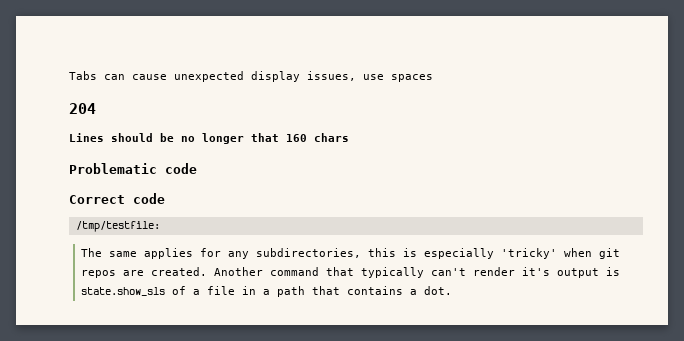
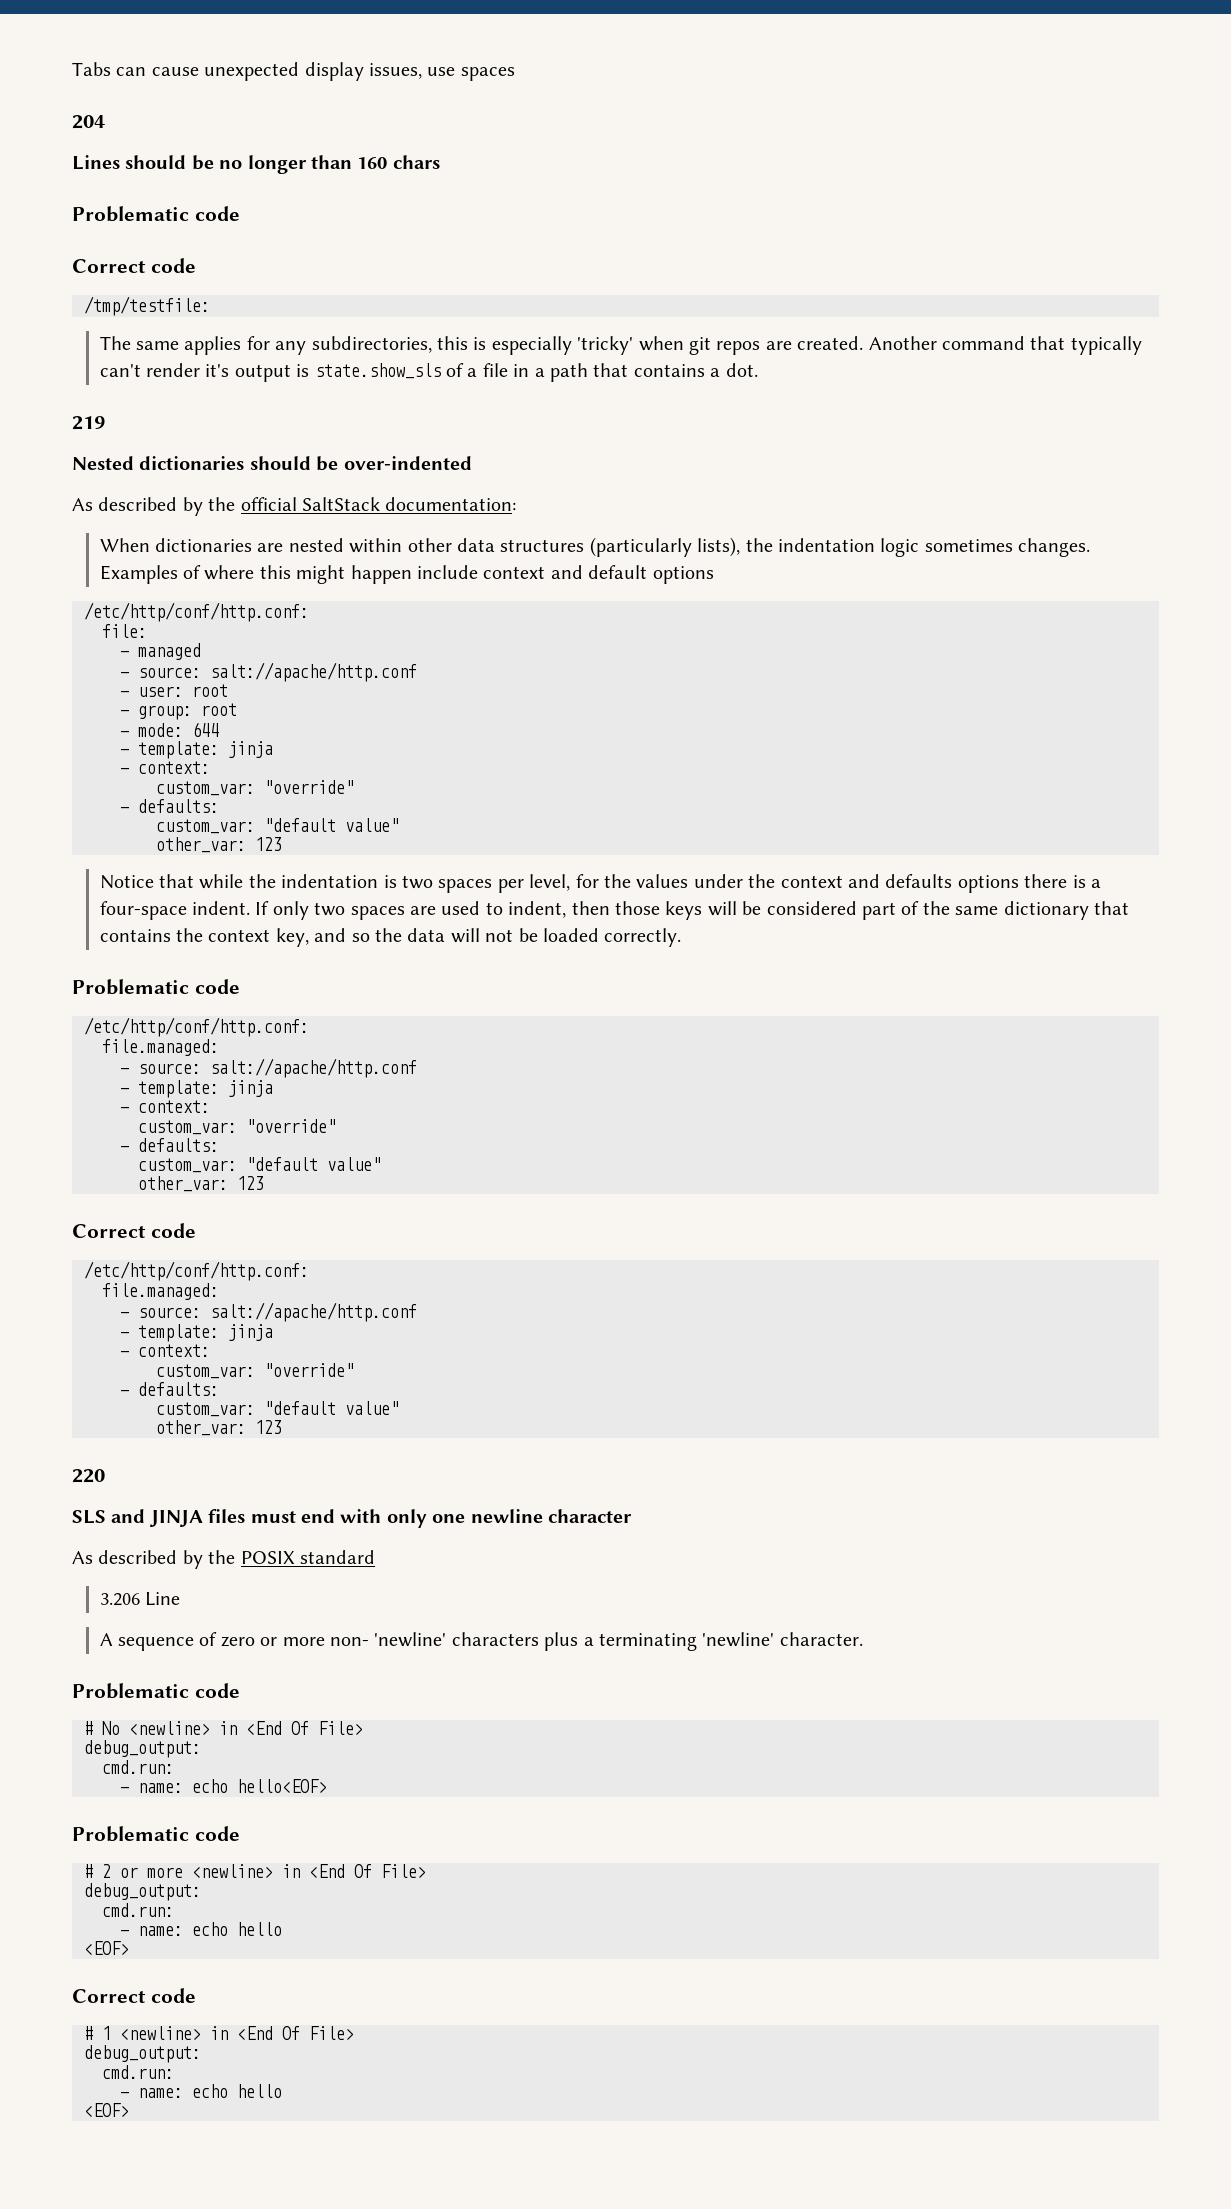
[251,133,279,142] that -> [311,155,352,169] than
(453, 290) none -> [72,416,105,430] [72,456,472,471] [72,497,517,516] [99,537,1091,557] [99,565,714,584] [84,602,309,622] [102,624,147,638] [120,643,201,660] [120,662,417,682] [120,684,228,697] [120,703,237,720] [120,722,219,737] [120,741,273,759] [120,761,210,774] [156,780,354,796] [120,799,219,813] [156,818,399,834] [156,837,282,853] [99,874,1102,893] [99,901,1130,920] [99,928,682,947] [72,979,240,995] [84,1017,309,1037] [102,1039,219,1056] [120,1058,417,1078] [120,1080,273,1098] [120,1100,210,1113] [138,1119,336,1135] [120,1138,219,1152] [138,1157,381,1173] [138,1176,264,1192] [72,1223,196,1238] [84,1261,309,1281] [102,1283,219,1300] [120,1302,417,1322] [120,1324,273,1342] [120,1344,210,1357] [156,1363,354,1379] [120,1382,219,1396] [156,1401,399,1417] [156,1420,282,1436] [72,1469,105,1483] [72,1509,632,1528] [72,1550,375,1569] [99,1592,181,1606] [99,1632,863,1651] [72,1683,240,1699] [84,1721,363,1735] [84,1740,201,1758] [102,1760,174,1774] [120,1779,327,1793] [72,1826,240,1842] [84,1864,426,1878] [84,1883,201,1901] [102,1903,174,1917] [120,1922,282,1936] [84,1941,129,1955] [72,1988,196,2003] [84,2026,354,2040] [84,2045,201,2063] [102,2065,174,2079] [120,2084,282,2098] [84,2103,129,2117] // 219 // Nested dictionaries should be over-indented // As described by the official SaltStack documentation: // When dictionaries are nested within other data structures (particularly lists), the indentation logic sometimes changes. Examples of where this might happen include context and default options // /etc/http/conf/http.conf: // file: // - managed // - source: salt://apache/http.conf // - user: root // - group: root // - mode: 644 // - template: jinja // - context: // custom_var: "override" // - defaults: // custom_var: "default value" // other_var: 123 // Notice that while the indentation is two spaces per level, for the values under the context and defaults options there is a four-space indent. If only two spaces are used to indent, then those keys will be considered part of the same dictionary that contains the context key, and so the data will not be loaded correctly. // Problematic code // /etc/http/conf/http.conf: // file.managed: // - source: salt://apache/http.conf // - template: jinja // - context: // custom_var: "override" // - defaults: // custom_var: "default value" // other_var: 123 // Correct code // /etc/http/conf/http.conf: // file.managed: // - source: salt://apache/http.conf // - template: jinja // - context: // custom_var: "override" // - defaults: // custom_var: "default value" // other_var: 123 // 220 // SLS and JINJA files must end with only one newline character // As described by the POSIX standard // 3.206 Line // A sequence of zero or more non- 'newline' characters plus a terminating 'newline' character. // Problematic code // # No <newline> in <End Of File> // debug_output: // cmd.run: // - name: echo hello<EOF> // Problematic code // # 2 or more <newline> in <End Of File> // debug_output: // cmd.run: // - name: echo hello // <EOF> // Correct code // # 1 <newline> in <End Of File> // debug_output: // cmd.run: // - name: echo hello // <EOF>

